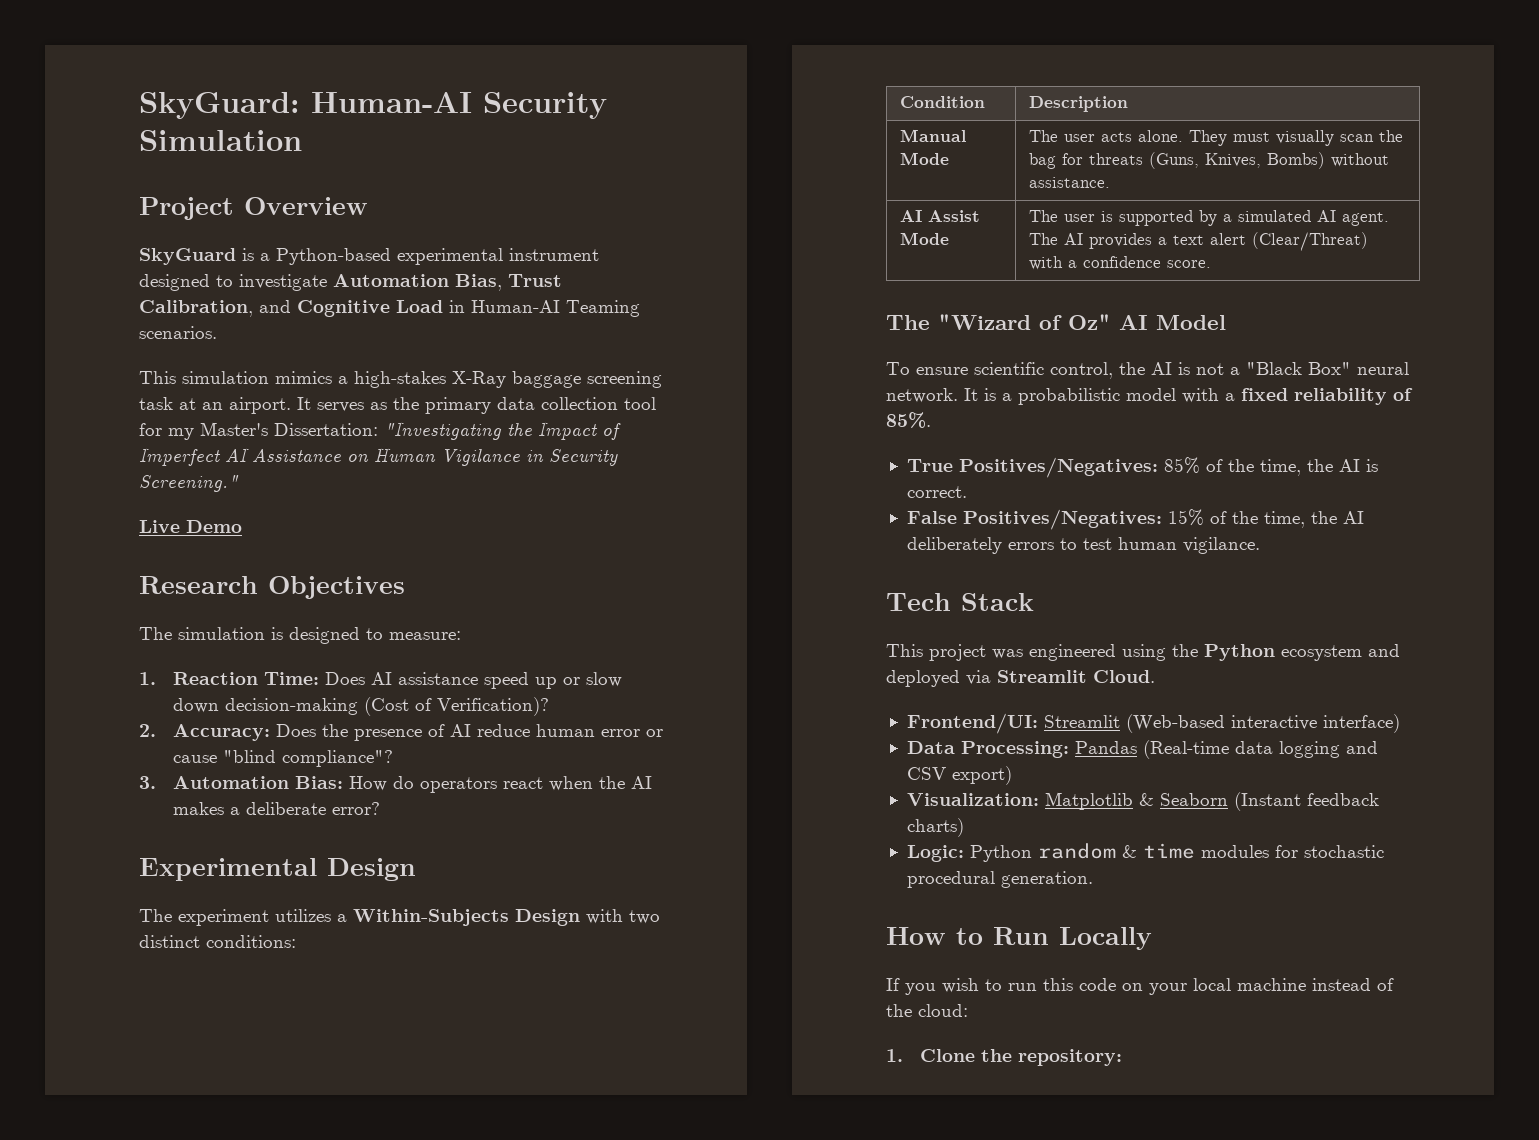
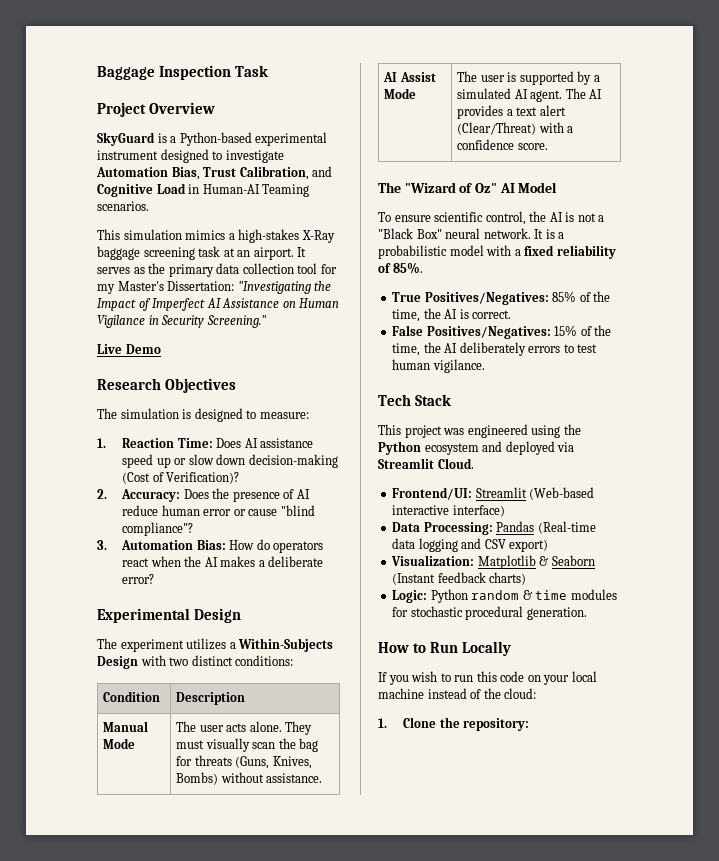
[139,92,607,119] [139,130,302,151] SkyGuard: Human-AI Security Simulation -> [97,65,269,80] Baggage Inspection Task

